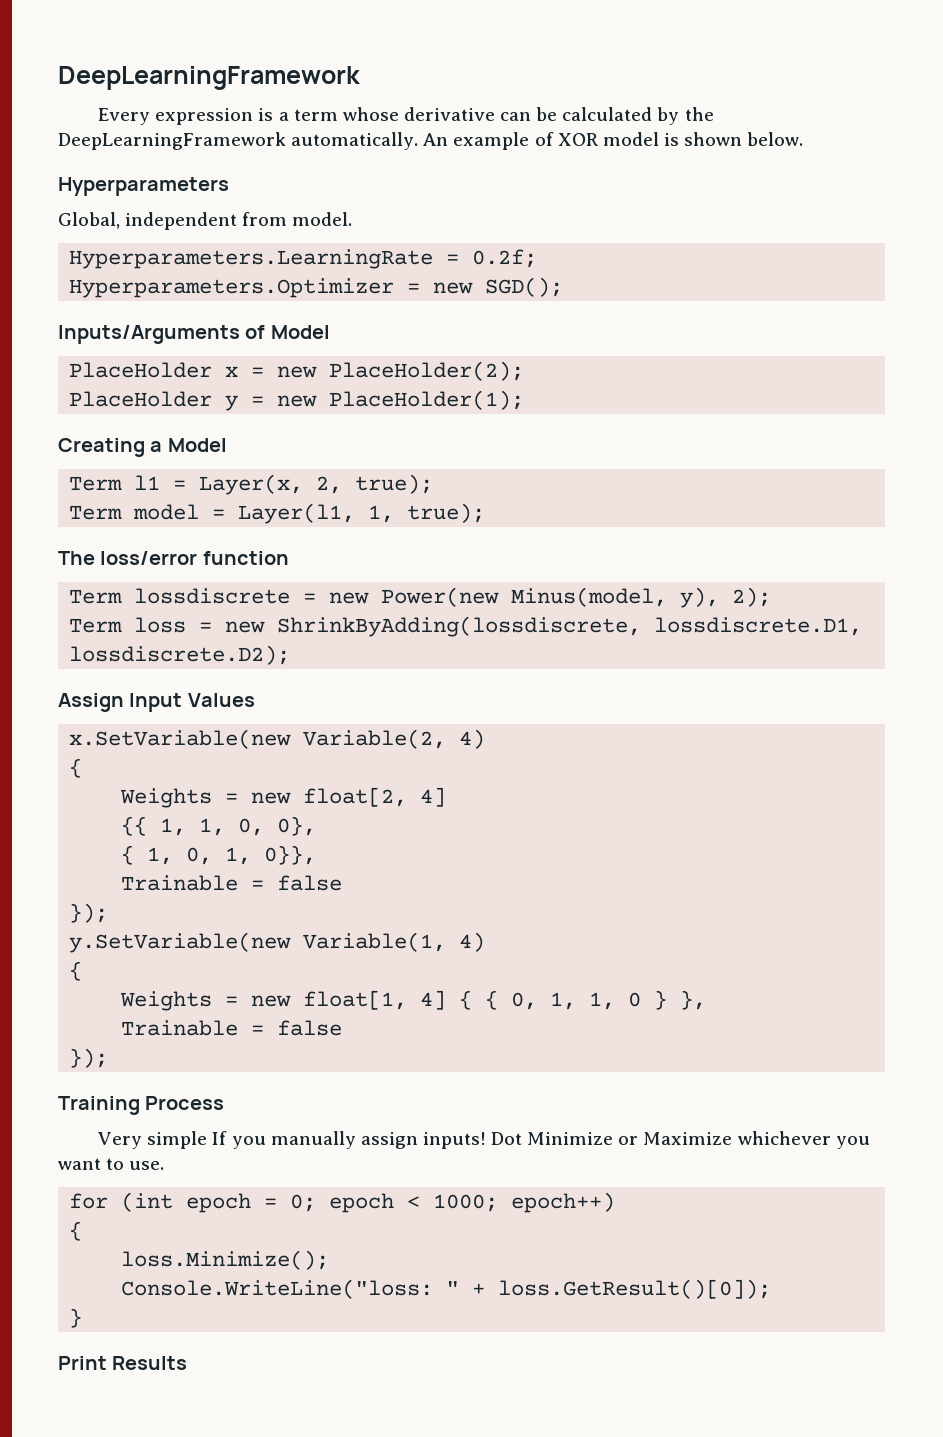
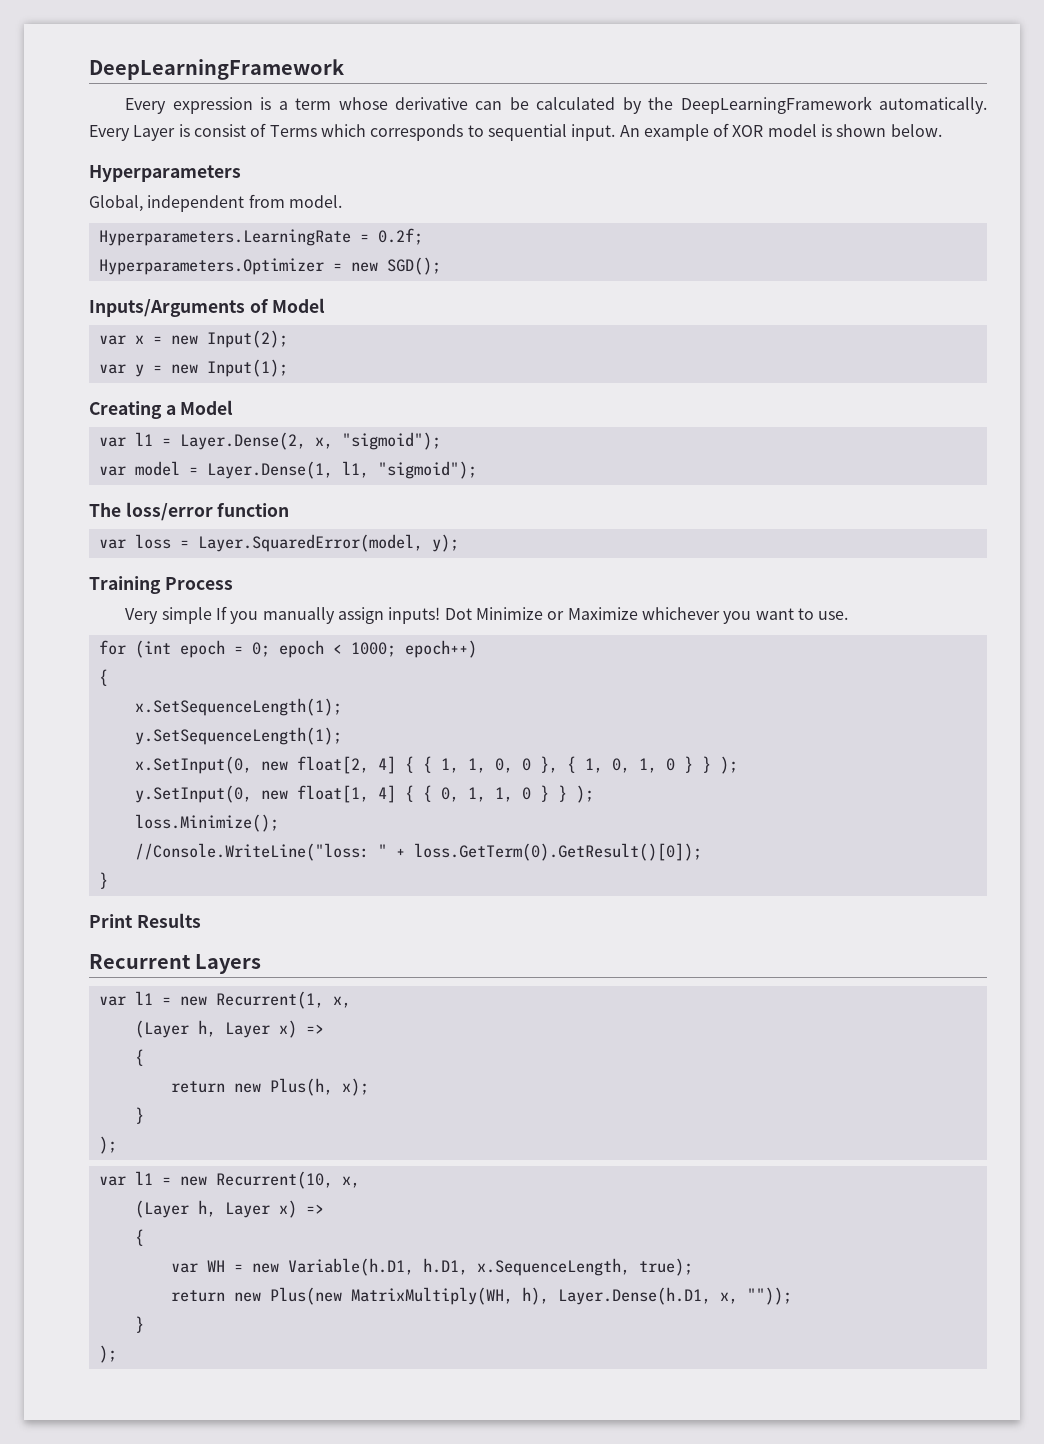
(419, 141) none -> [89,123,616,141] Every Layer is consist of Terms which corresponds to sequential input.
[69,362,213,378] PlaceHolder -> [98,335,126,345] var
[329,361,525,381] [69,391,213,407] PlaceHolder(2); // PlaceHolder -> [206,330,288,348] [98,364,126,374] Input(2); // var
[329,390,525,410] PlaceHolder(1); -> [206,359,288,377] Input(1);
[69,474,434,495] [69,503,486,524] [58,551,289,565] [69,587,772,608] [69,616,863,637] [69,645,291,665] [58,693,255,712] [69,729,486,749] [69,758,83,778] [120,787,447,808] [121,816,317,836] [121,845,317,865] [121,875,343,891] [69,903,109,923] [69,932,486,953] [69,961,83,981] [120,990,707,1011] [121,1020,343,1036] [69,1048,109,1068] Term l1 = Layer(x, 2, true); // Term model = Layer(l1, 1, true); // The loss/error function // Term lossdiscrete = new Power(new Minus(model, y), 2); // Term loss = new ShrinkByAdding(lossdiscrete, lossdiscrete.D1, lossdiscrete.D2); // Assign Input Values // x.SetVariable(new Variable(2, 4) // { // Weights = new float[2, 4] // {{ 1, 1, 0, 0}, // { 1, 0, 1, 0}}, // Trainable = false // }); // y.SetVariable(new Variable(1, 4) // { // Weights = new float[1, 4] { { 0, 1, 1, 0 } }, // Trainable = false // }); -> [98,432,441,450] [98,461,477,479] [89,502,290,521] [98,534,459,552] var l1 = Layer.Dense(2, x, "sigmoid"); // var model = Layer.Dense(1, l1, "sigmoid"); // The loss/error function // var loss = Layer.SquaredError(model, y);
(83, 1231) none -> [134,698,342,716] [134,727,342,745] [134,756,738,774] [134,785,594,803] // x.SetSequenceLength(1); // y.SetSequenceLength(1); // x.SetInput(0, new float[2, 4] { { 1, 1, 0, 0 }, { 1, 0, 1, 0 } } ); // y.SetInput(0, new float[1, 4] { { 0, 1, 1, 0 } } );
[121,1279,434,1299] Console.WriteLine("loss: -> [134,843,369,861] //Console.WriteLine("loss:
[498,1279,772,1299] loss.GetResult()[0]); -> [413,843,702,861] loss.GetTerm(0).GetResult()[0]);
(188, 1363) none -> [89,954,262,974] [98,991,351,1009] [134,1020,324,1038] [134,1049,144,1066] [170,1078,369,1096] [134,1107,144,1124] [98,1136,117,1154] [98,1171,360,1189] [134,1200,324,1218] [134,1229,144,1246] [170,1258,693,1276] [170,1287,792,1305] [134,1316,144,1333] [98,1345,117,1363] // Recurrent Layers // var l1 = new Recurrent(1, x, // (Layer h, Layer x) => // { // return new Plus(h, x); // } // ); // var l1 = new Recurrent(10, x, // (Layer h, Layer x) => // { // var WH = new Variable(h.D1, h.D1, x.SequenceLength, true); // return new Plus(new MatrixMultiply(WH, h), Layer.Dense(h.D1, x, "")); // } // );

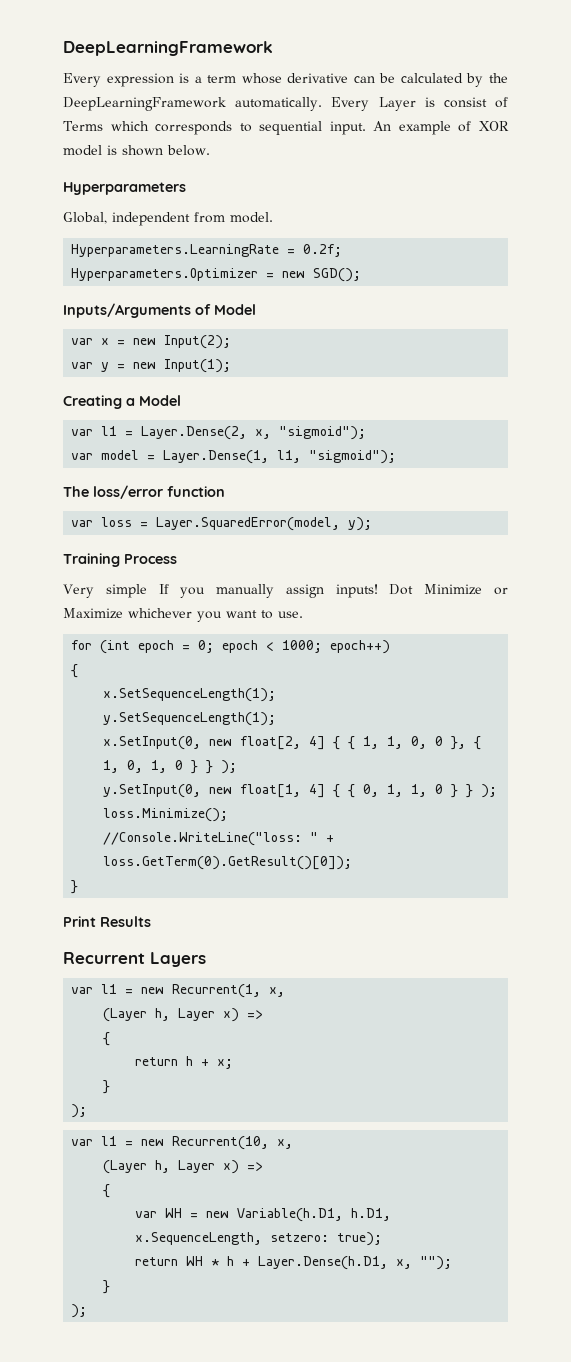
[233,1078,369,1096] new Plus(h, x); -> [186,1056,234,1069] h + x;
(630, 1267) none -> [270,1233,330,1242] setzero:
[233,1287,549,1305] new Plus(new MatrixMultiply(WH, h), -> [186,1256,251,1266] WH * h +
[746,1287,792,1305] "")); -> [420,1256,453,1270] "");

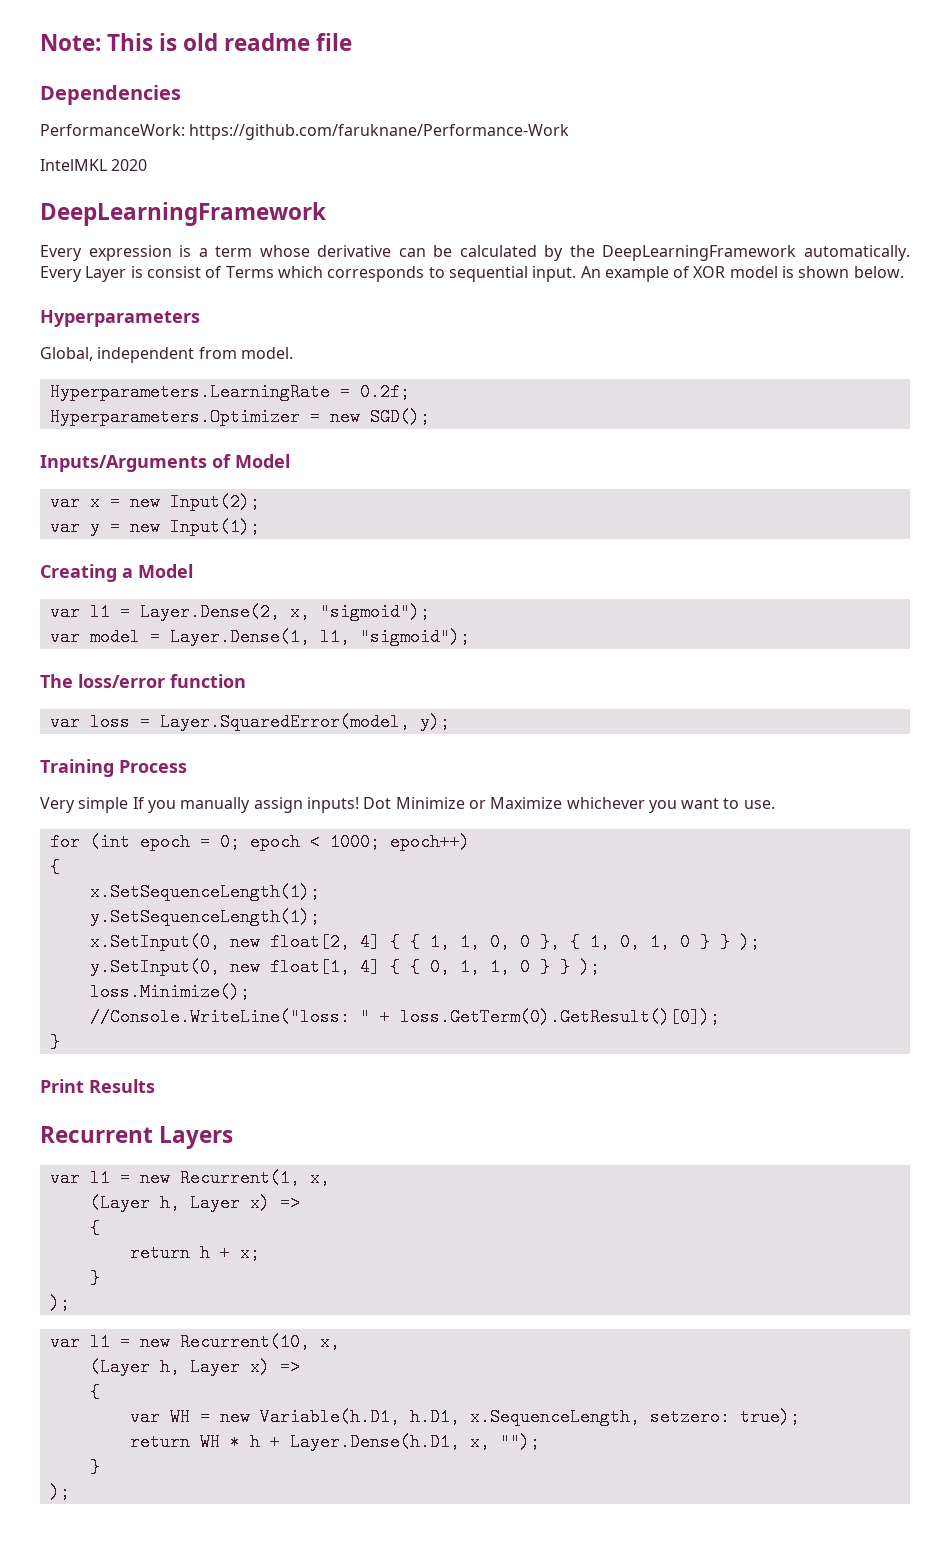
(63, 48) none -> [40,33,353,51] [40,85,181,105] [40,124,570,140] [40,159,148,171] Note: This is old readme file // Dependencies // PerformanceWork: https://github.com/faruknane/Performance-Work // IntelMKL 2020 //

